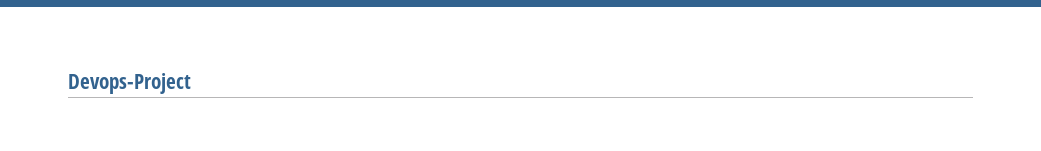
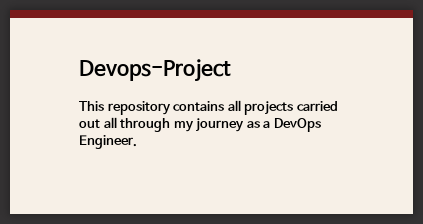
(191, 83) none -> [79,100,338,115] [79,117,321,132] [79,135,137,149] // This repository contains all projects carried out all through my journey as a DevOps Engineer.

